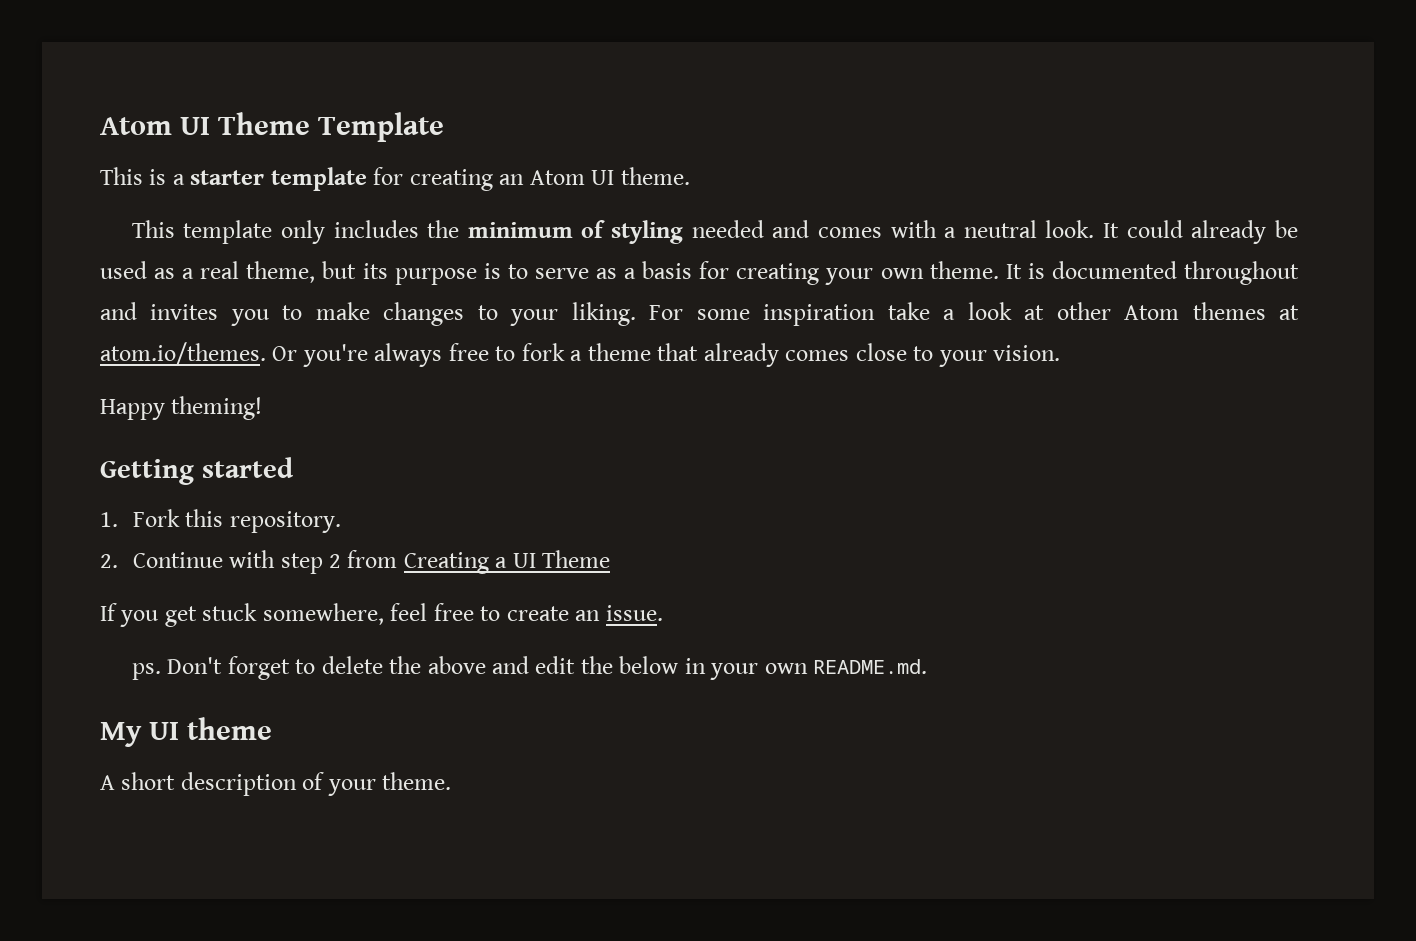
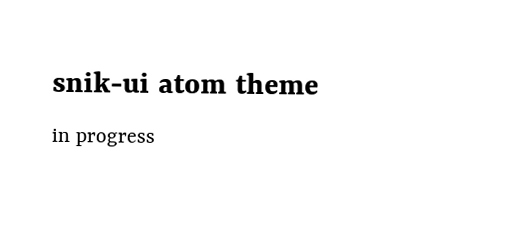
[100,112,445,142] [100,167,690,191] [131,220,1298,244] [100,261,1300,285] [100,302,1299,326] [100,342,1061,367] [100,396,263,420] [100,457,294,485] [100,509,341,533] [100,550,611,574] [100,603,663,627] [131,656,928,680] [100,717,273,747] [100,772,452,796] Atom UI Theme Template // This is a starter template for creating an Atom UI theme. // This template only includes the minimum of styling needed and comes with a neutral look. It could already be used as a real theme, but its purpose is to serve as a basis for creating your own theme. It is documented throughout and invites you to make changes to your liking. For some inspiration take a look at other Atom themes at atom.io/themes. Or you're always free to fork a theme that already comes close to your vision. // Happy theming! // Getting started // 1. Fork this repository. // 2. Continue with step 2 from Creating a UI Theme // If you get stuck somewhere, feel free to create an issue. // ps. Don't forget to delete the above and edit the below in your own README.md. // My UI theme // A short description of your theme. -> [52,70,319,95] [51,128,156,147] snik-ui atom theme // in progress

